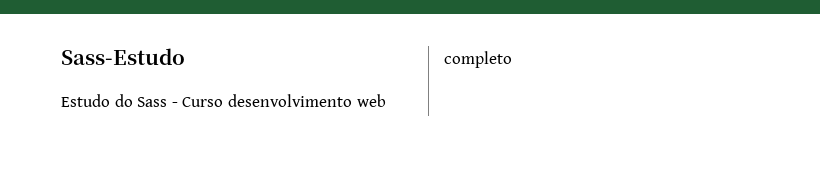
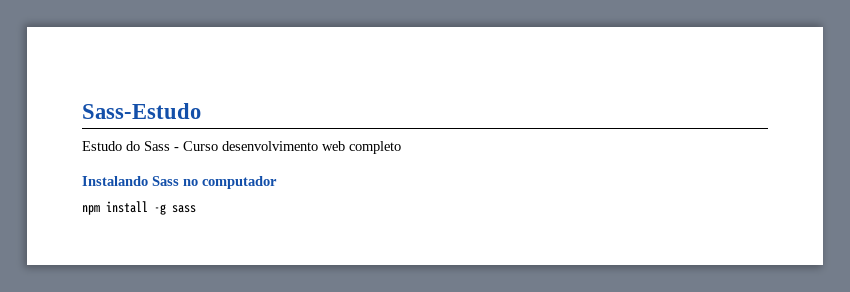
(512, 59) none -> [82,176,277,189] [82,201,196,215] // Instalando Sass no computador // npm install -g sass

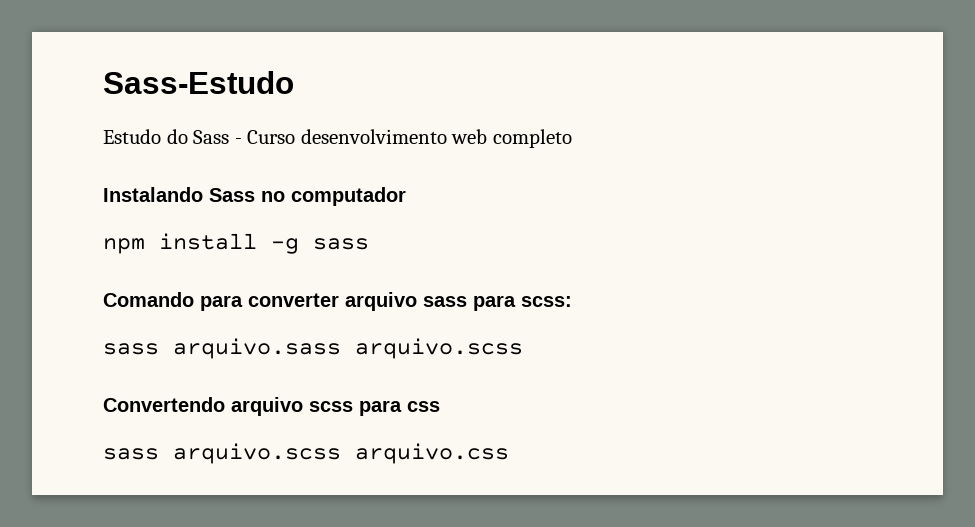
(196, 209) none -> [103,292,572,311] [103,338,523,359] [103,397,440,416] [103,443,509,464] // Comando para converter arquivo sass para scss: // sass arquivo.sass arquivo.scss // Convertendo arquivo scss para css // sass arquivo.scss arquivo.css

